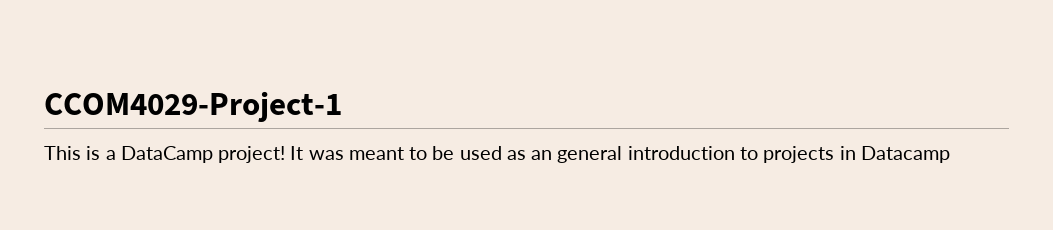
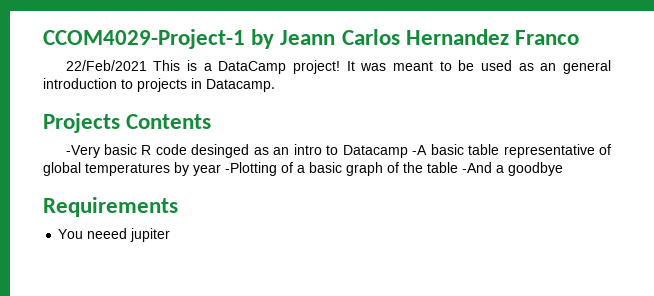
(342, 106) // -> [251,29,580,49] [65,60,147,71] by Jeann Carlos Hernandez Franco // 22/Feb/2021
[860,146,950,163] Datacamp -> [206,79,275,92] [43,113,212,133] [65,144,612,158] [43,162,563,176] [43,197,178,217] [58,228,171,242] Datacamp. // Projects Contents // -Very basic R code desinged as an intro to Datacamp -A basic table representative of global temperatures by year -Plotting of a basic graph of the table -And a goodbye // Requirements // You neeed jupiter

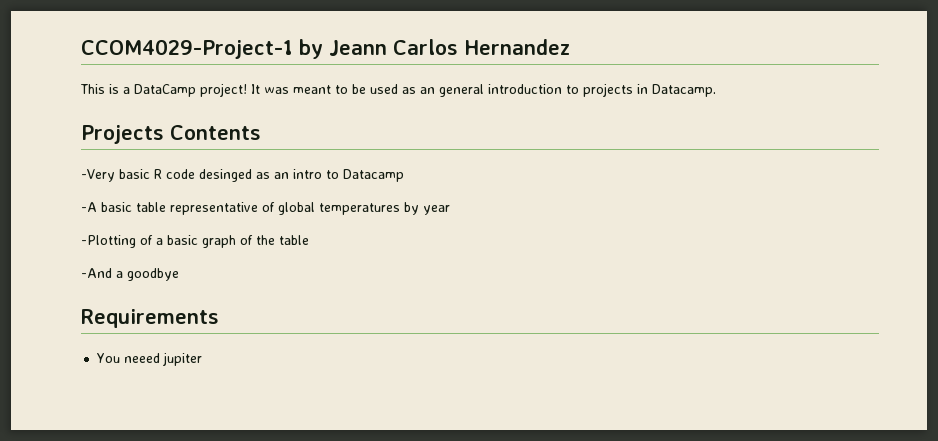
[515,30,580,45] [65,60,147,71] Franco // 22/Feb/2021 -> (570, 47) //
(408, 151) none -> (404, 175) //
(221, 170) none -> (450, 210) //
(458, 167) none -> (309, 240) //

